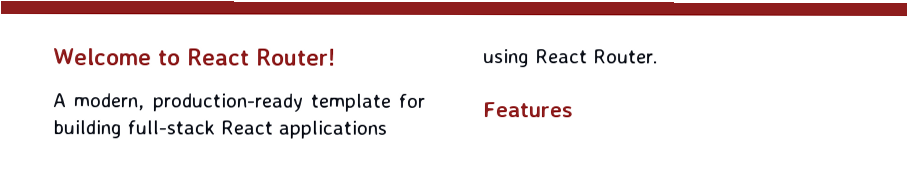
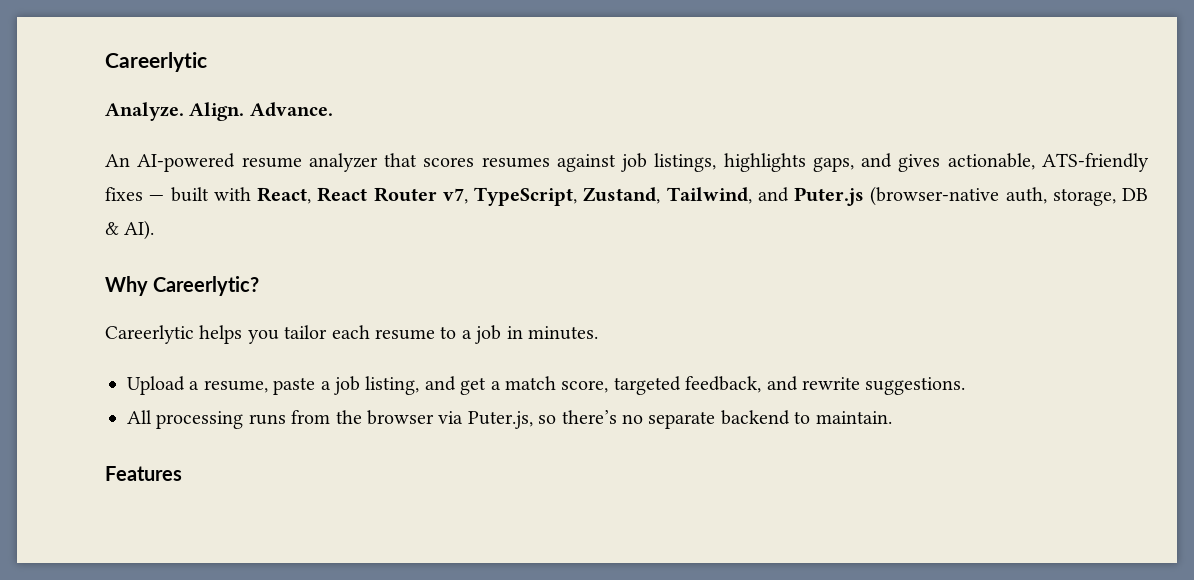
[53,48,336,66] [52,93,425,112] [52,120,387,139] [483,49,658,68] Welcome to React Router! // A modern, production-ready template for building full-stack React applications using React Router. -> [105,52,207,72] [105,102,333,121] [105,153,1149,172] [105,186,1148,206] [105,220,155,240] [105,276,260,296] [105,325,598,344] [127,376,966,395] [127,410,892,429] Careerlytic // Analyze. Align. Advance. // An AI‑powered resume analyzer that scores resumes against job listings, highlights gaps, and gives actionable, ATS‑friendly fixes — built with React, React Router v7, TypeScript, Zustand, Tailwind, and Puter.js (browser‑native auth, storage, DB & AI). // Why Careerlytic? // Careerlytic helps you tailor each resume to a job in minutes. // Upload a resume, paste a job listing, and get a match score, targeted feedback, and rewrite suggestions. // All processing runs from the browser via Puter.js, so there’s no separate backend to maintain.

